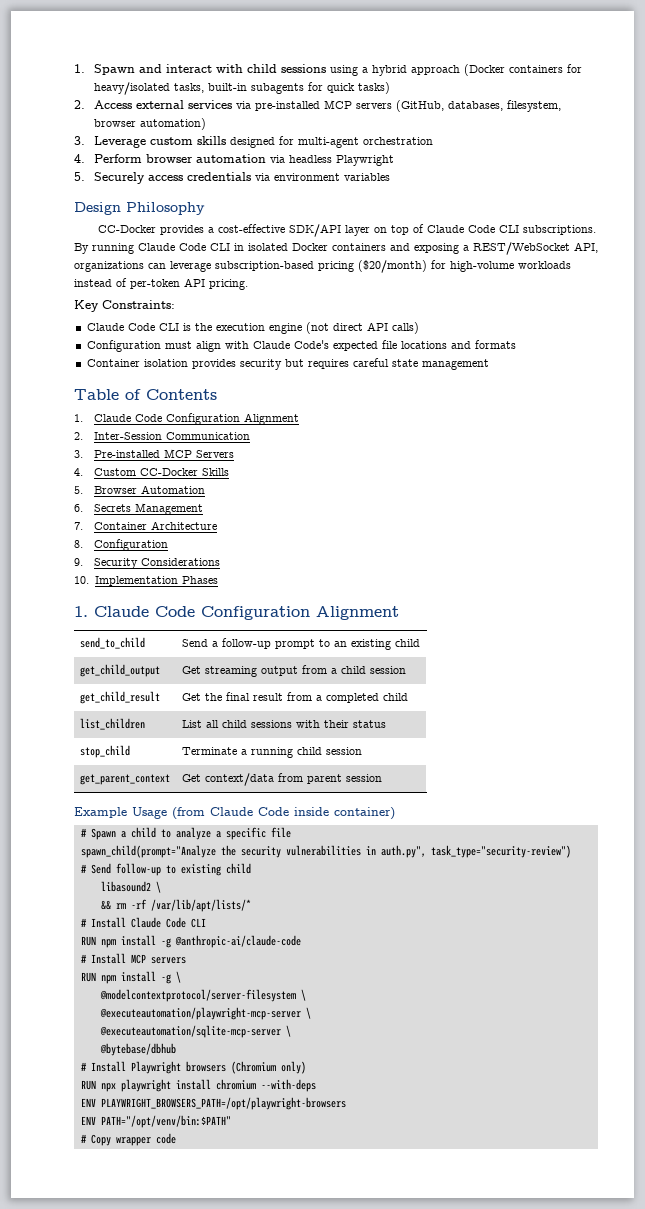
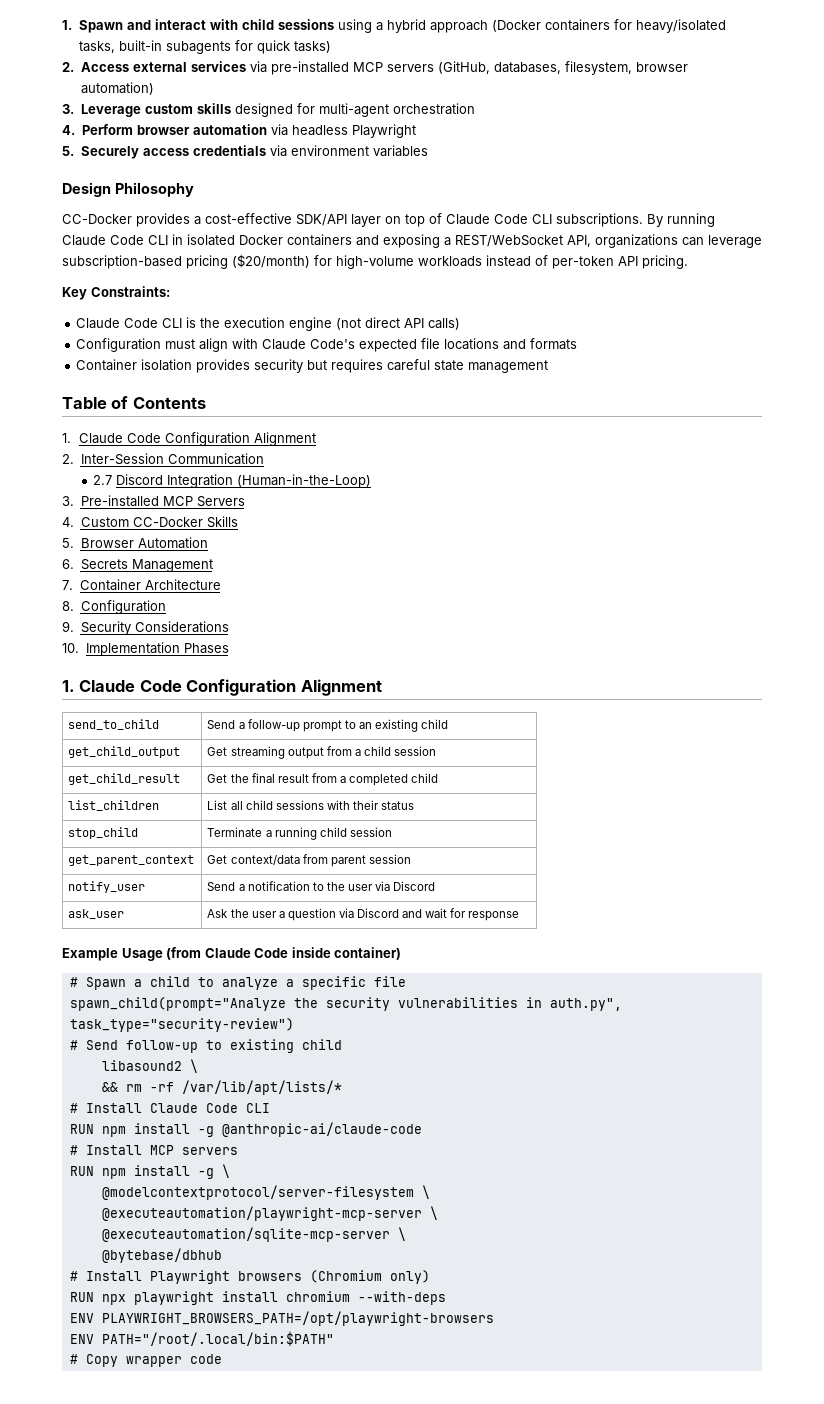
(250, 436) none -> [93,474,372,488] // 2.7 Discord Integration (Human-in-the-Loop)
(382, 778) none -> [68,881,146,893] [207,881,436,891] [68,909,125,919] [207,908,520,921] // notify_user | Send a notification to the user via Discord // ask_user | Ask the user a question via Discord and wait for response
[100,1115,231,1128] PATH="/opt/venv/bin:$PATH" -> [101,1331,334,1346] PATH="/root/.local/bin:$PATH"

